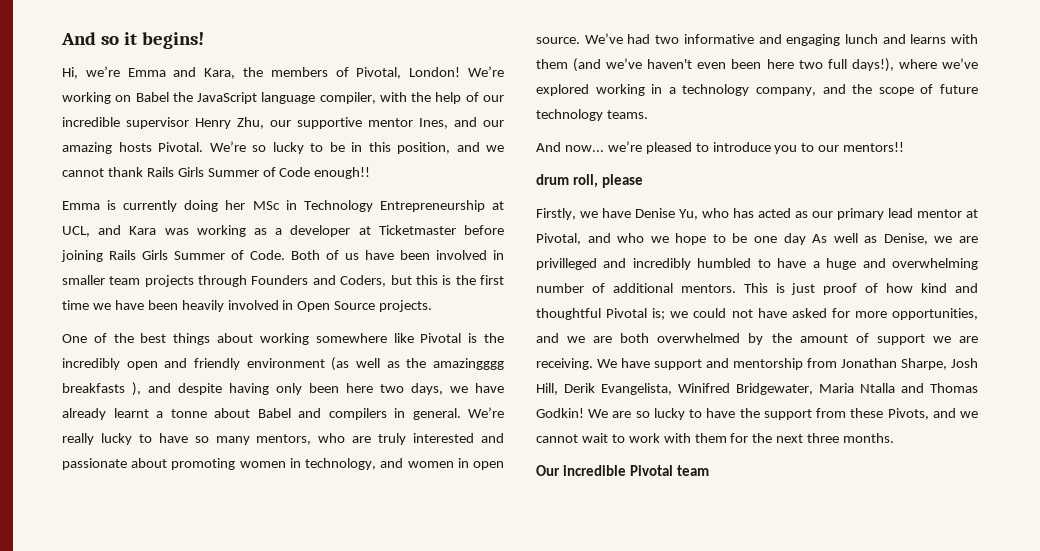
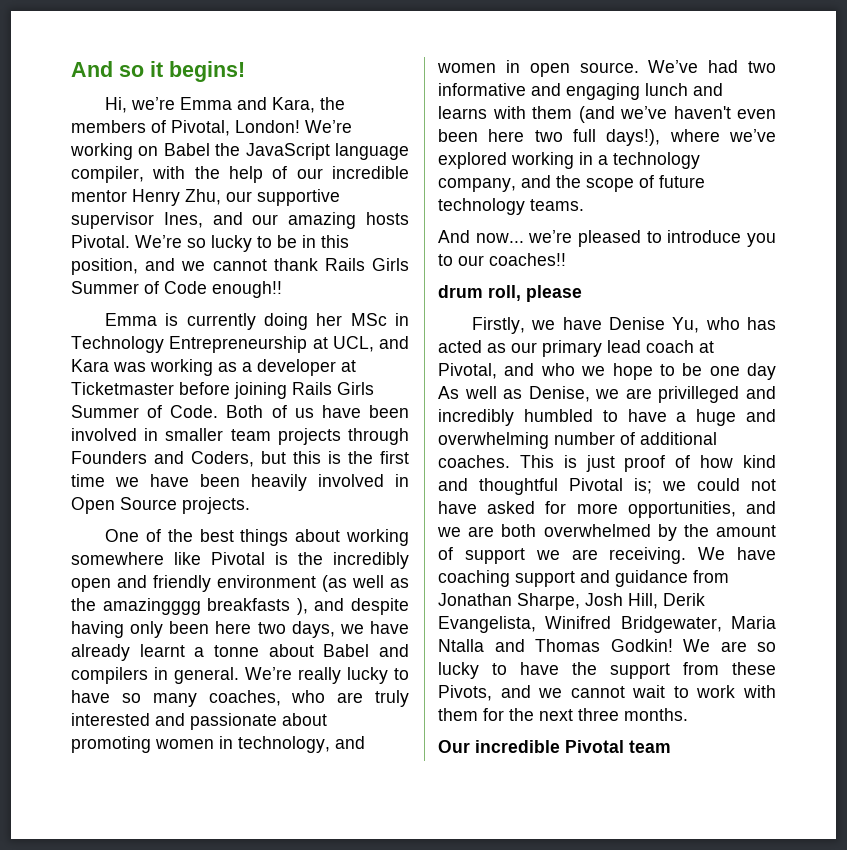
[126,117,189,129] supervisor -> [71,190,127,202] mentor
[368,118,413,127] mentor -> [71,212,154,229] supervisor
[256,434,312,445] mentors, -> [208,690,281,706] coaches,
[843,142,905,152] mentors!! -> [489,253,566,266] coaches!!
[917,209,962,218] mentor -> [646,340,694,353] coach
[680,284,736,293] mentors. -> [438,455,510,468] coaches.
(650, 363) none -> [438,570,510,587] coaching
[733,358,803,370] mentorship -> [615,570,688,587] guidance

